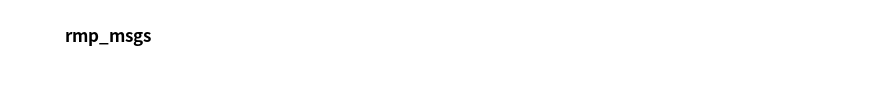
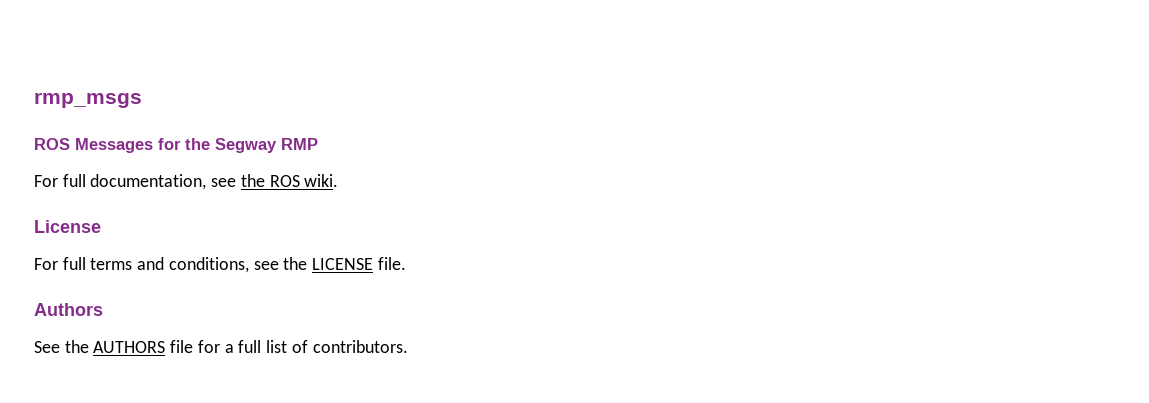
(151, 39) none -> [34,138,318,153] [34,174,339,190] [34,220,101,233] [34,257,406,273] [34,303,103,316] [34,340,408,353] // ROS Messages for the Segway RMP // For full documentation, see the ROS wiki. // License // For full terms and conditions, see the LICENSE file. // Authors // See the AUTHORS file for a full list of contributors.

